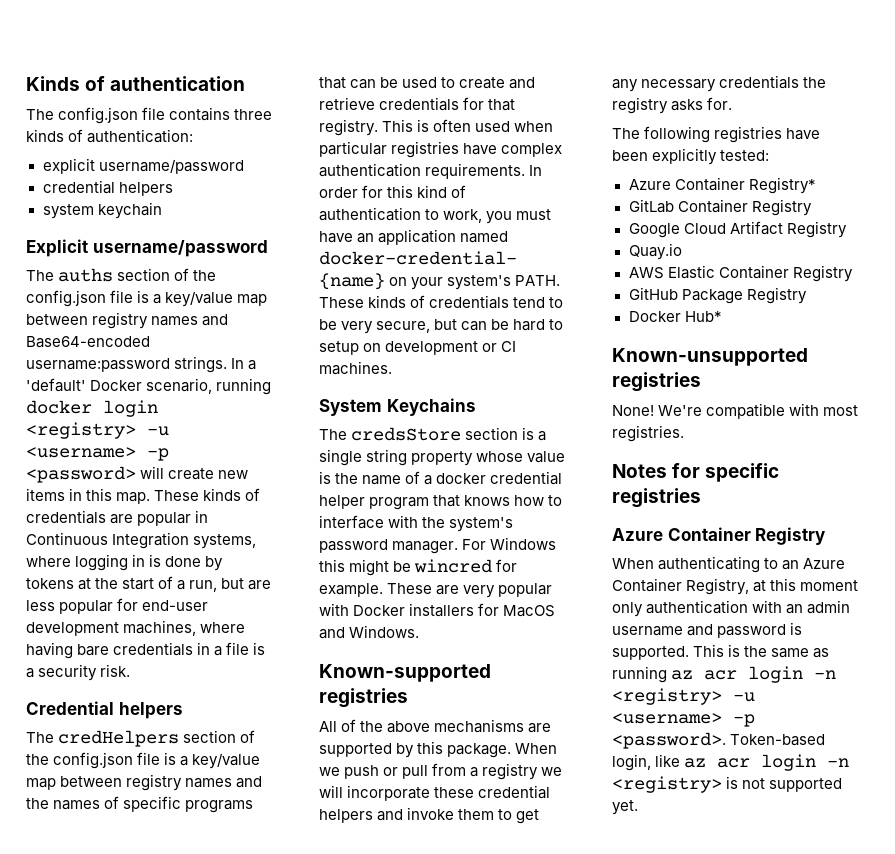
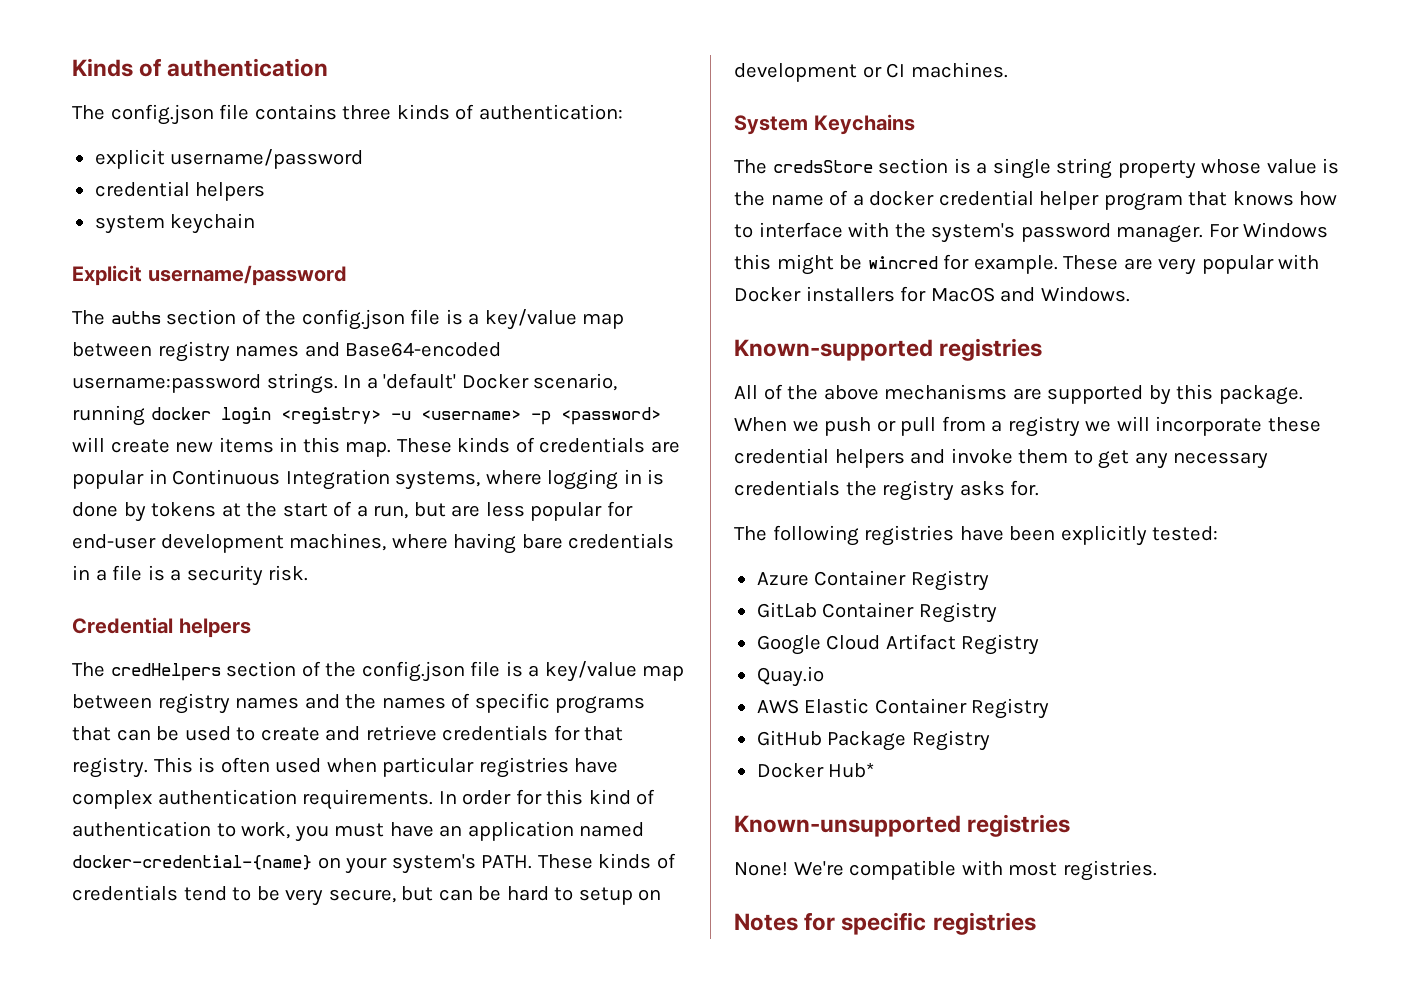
[748,177,816,194] Registry* -> [910,570,989,591] Registry
[612,527,826,545] [612,556,846,573] [612,578,859,595] [612,600,851,617] [612,622,803,638] [612,644,830,660] [612,666,837,683] [612,688,755,705] [612,713,755,727] [612,732,826,749] [612,754,850,771] [612,776,843,793] [612,800,638,815] // Azure Container Registry // When authenticating to an Azure Container Registry, at this moment only authentication with an admin username and password is supported. This is the same as running az acr login -n <registry> -u <username> -p <password>. Token-based login, like az acr login -n <registry> is not supported yet. -> (1036, 923) none

